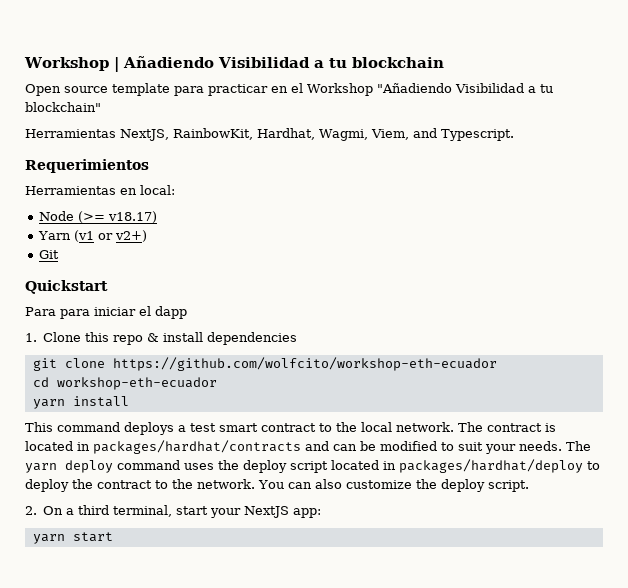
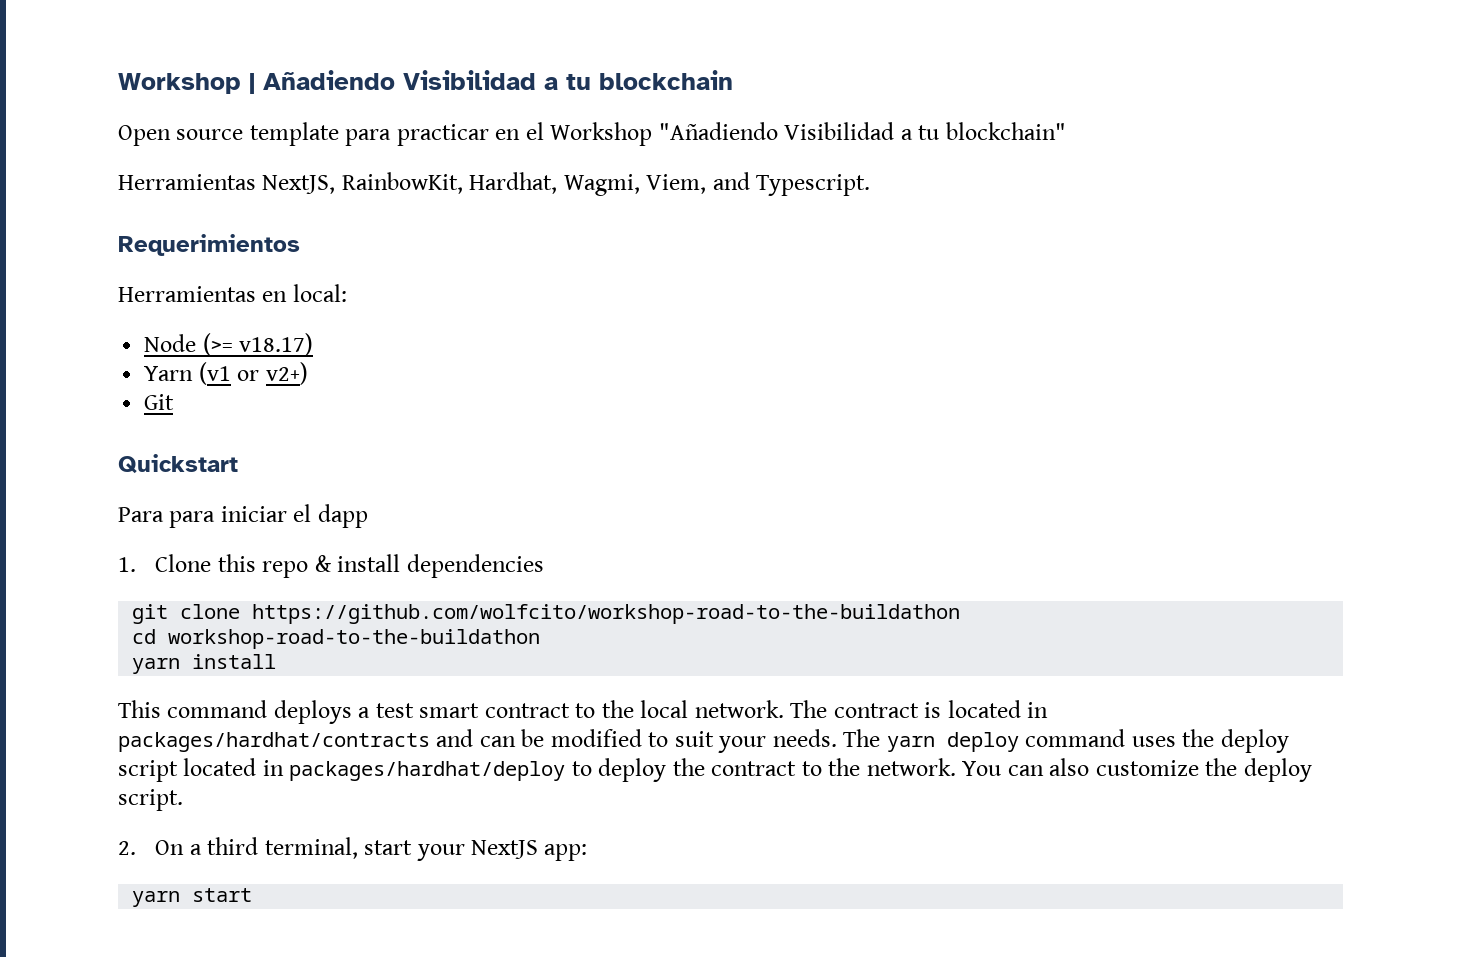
[112,357,497,371] https://github.com/wolfcito/workshop-eth-ecuador -> [252,604,961,624] https://github.com/wolfcito/workshop-road-to-the-buildathon
[56,377,217,390] workshop-eth-ecuador -> [168,629,541,649] workshop-road-to-the-buildathon

